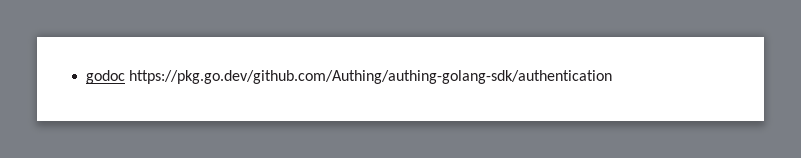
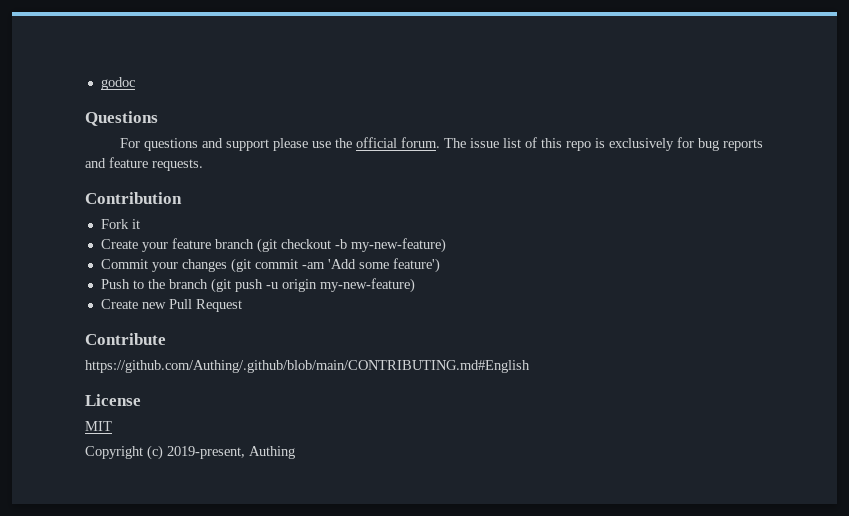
[129,70,613,84] https://pkg.go.dev/github.com/Authing/authing-golang-sdk/authentication -> [85,111,158,126] [120,137,764,151] [85,157,203,171] [85,192,182,204] [100,219,140,229] [100,238,446,253] [100,258,440,273] [100,278,415,293] [100,299,242,312] [85,333,166,345] [85,360,530,373] [85,394,141,406] [85,421,112,431] [85,445,295,460] // Questions // For questions and support please use the official forum. The issue list of this repo is exclusively for bug reports and feature requests. // Contribution // Fork it // Create your feature branch (git checkout -b my-new-feature) // Commit your changes (git commit -am 'Add some feature') // Push to the branch (git push -u origin my-new-feature) // Create new Pull Request // Contribute // https://github.com/Authing/.github/blob/main/CONTRIBUTING.md#English // License // MIT // Copyright (c) 2019-present, Authing

